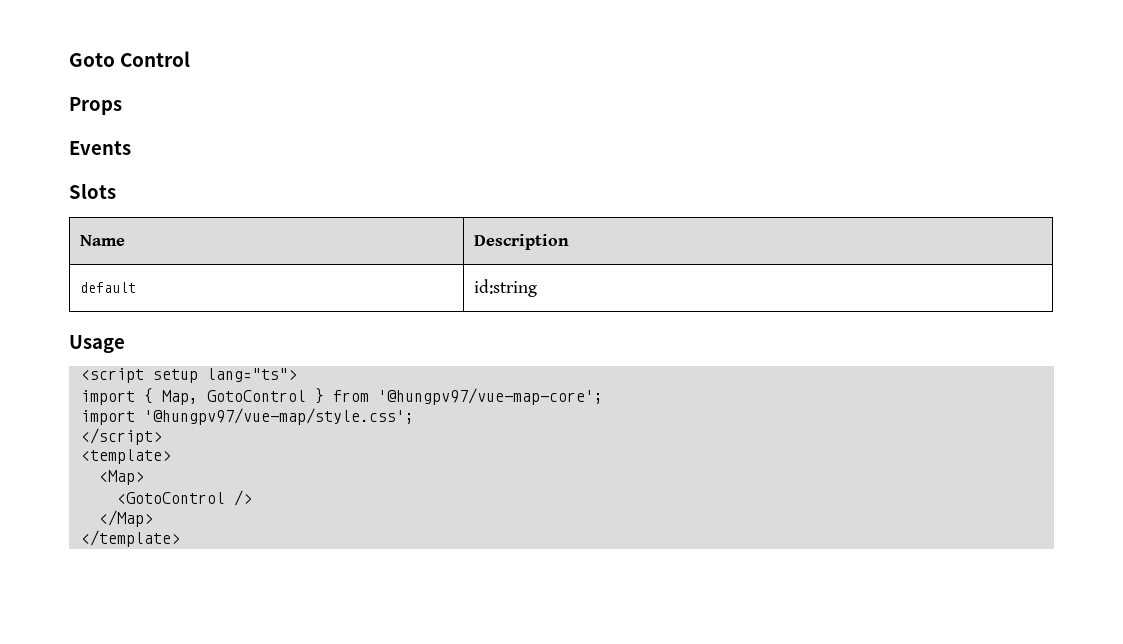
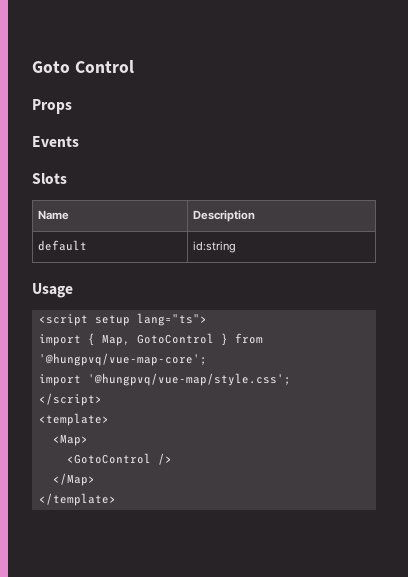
[377,388,603,405] [80,408,414,425] '@hungpv97/vue-map-core'; // import '@hungpv97/vue-map/style.css'; -> [38,353,207,366] [38,373,291,386] '@hungpvq/vue-map-core'; // import '@hungpvq/vue-map/style.css';

